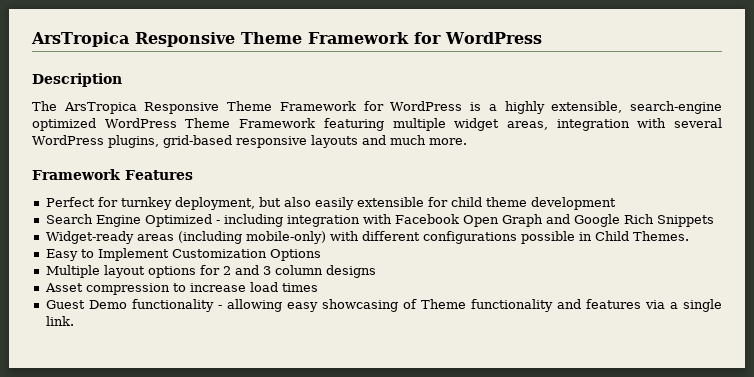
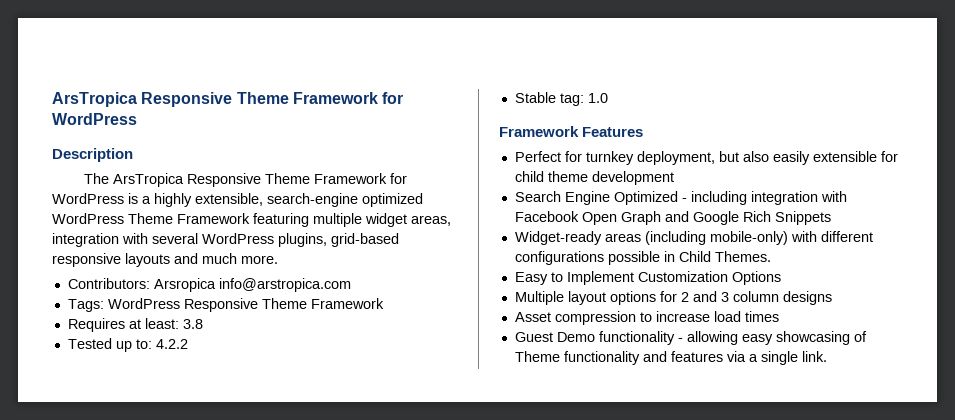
(467, 141) none -> [67,278,351,292] [67,298,384,312] [67,318,203,332] [67,338,188,352] [514,92,608,106] // Contributors: Arsropica info@arstropica.com // Tags: WordPress Responsive Theme Framework // Requires at least: 3.8 // Tested up to: 4.2.2 // Stable tag: 1.0

